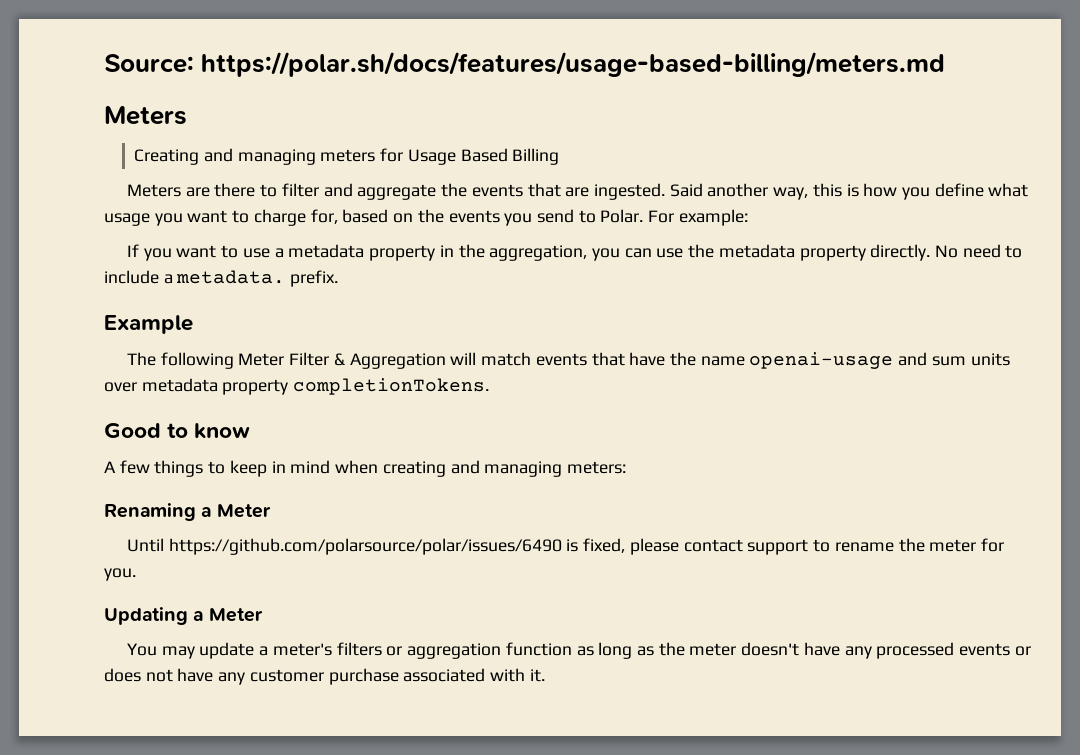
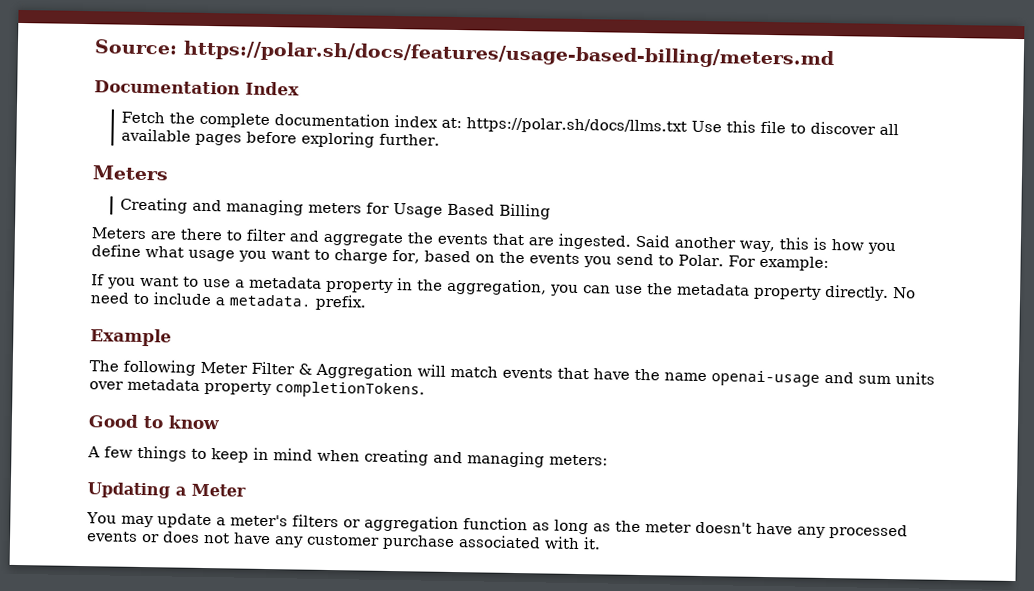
(946, 64) none -> [94,80,300,96] [120,111,899,136] [120,128,440,148] // Documentation Index // Fetch the complete documentation index at: https://polar.sh/docs/llms.txt Use this file to discover all available pages before exploring further.
[104,503,271,521] [126,538,1004,555] [104,568,136,581] // Renaming a Meter // Until https://github.com/polarsource/polar/issues/6490 is fixed, please contact support to rename the meter for you. -> (608, 460) none

